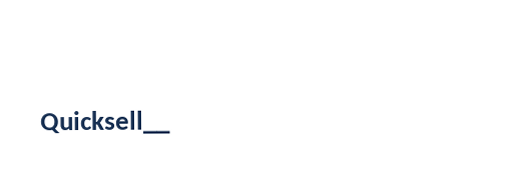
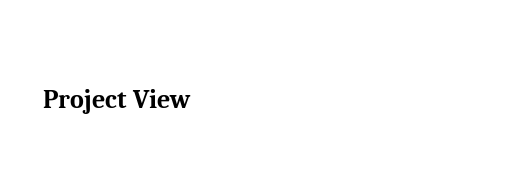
[40,110,171,135] Quicksell__ -> [43,89,191,114] Project View

